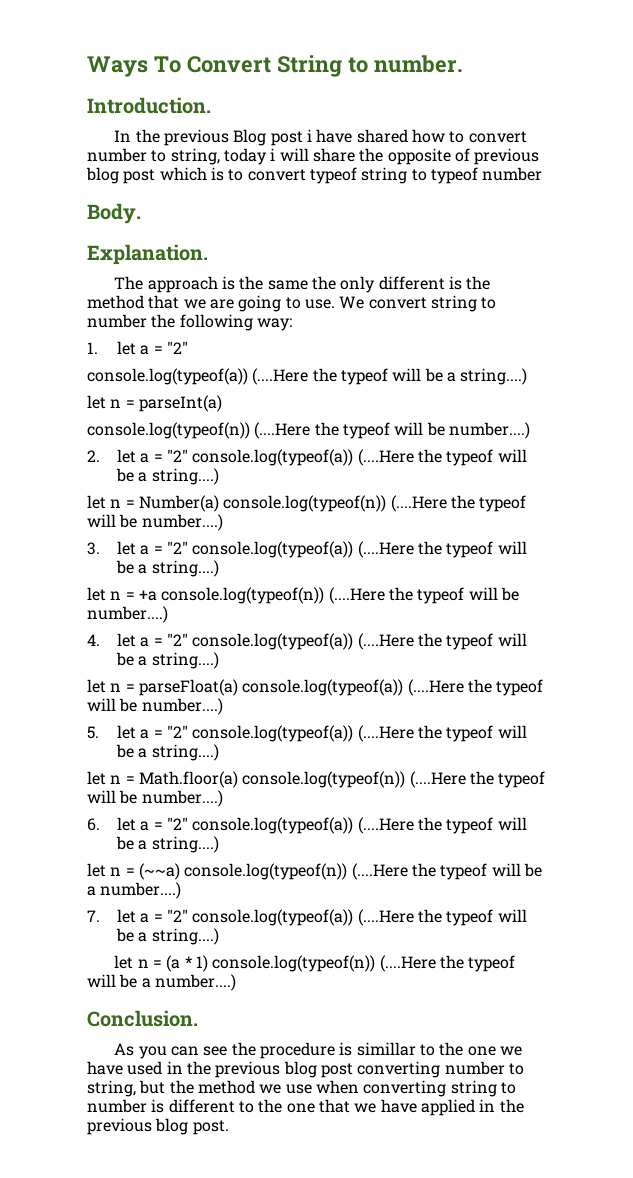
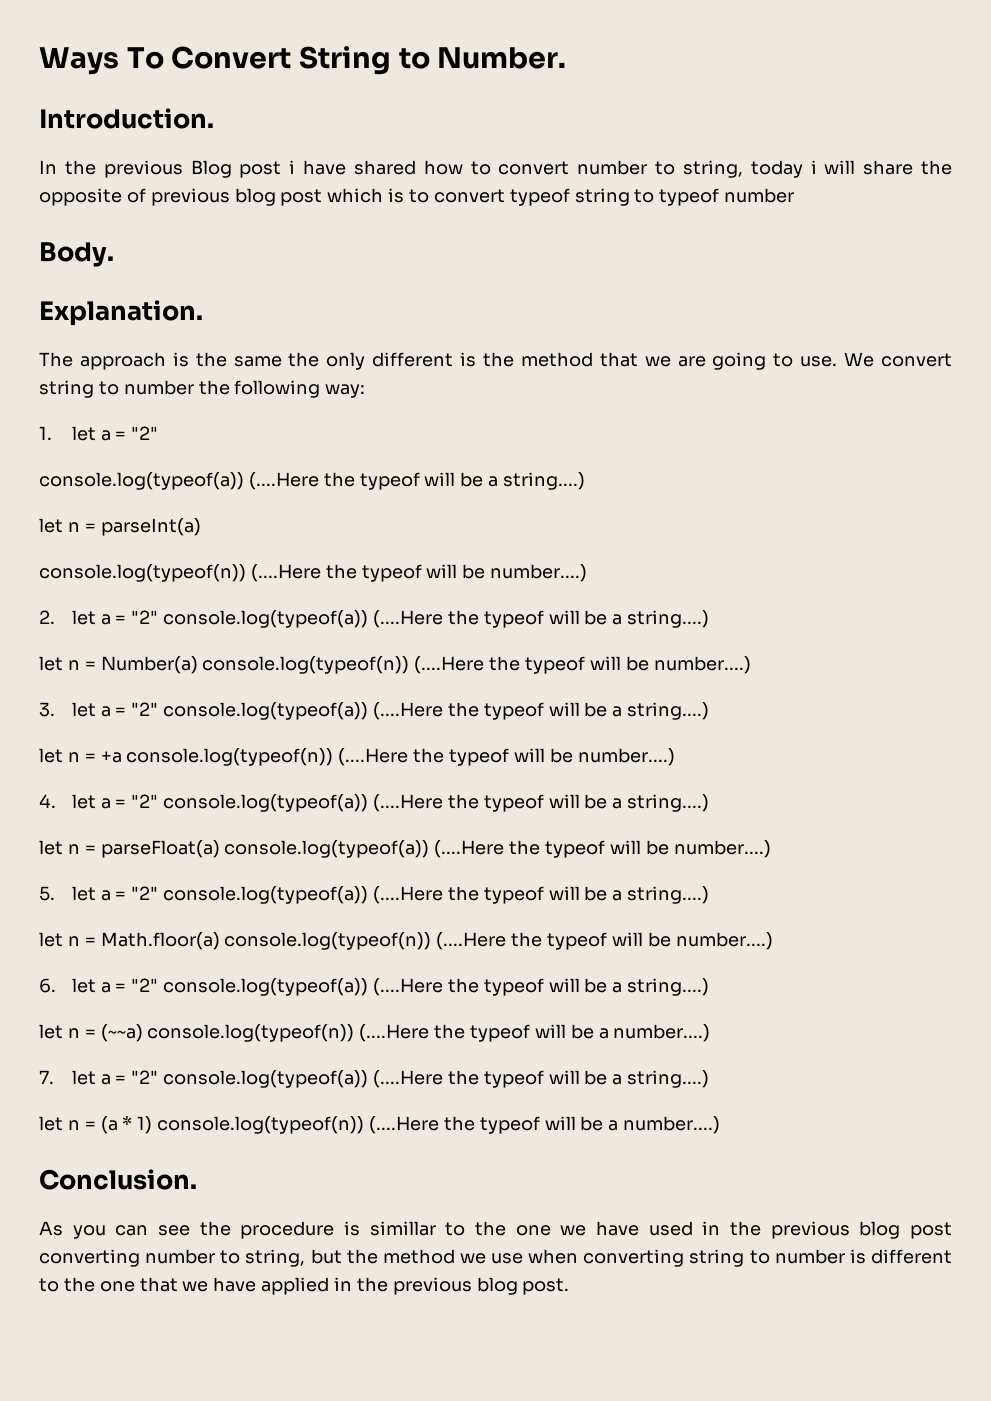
[373,55,463,73] number. -> [437,47,567,69] Number.

